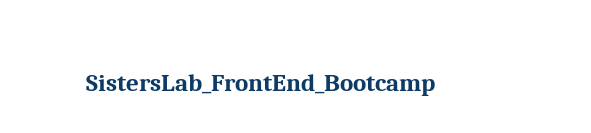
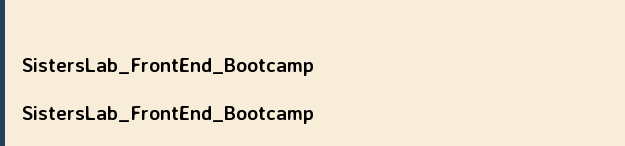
[86,74,435,96] SistersLab_FrontEnd_Bootcamp -> [22,58,314,76] [22,106,314,124] SistersLab_FrontEnd_Bootcamp // SistersLab_FrontEnd_Bootcamp

